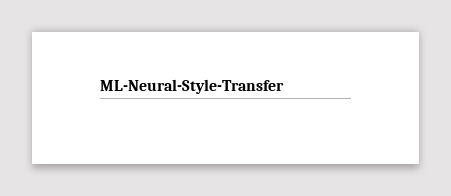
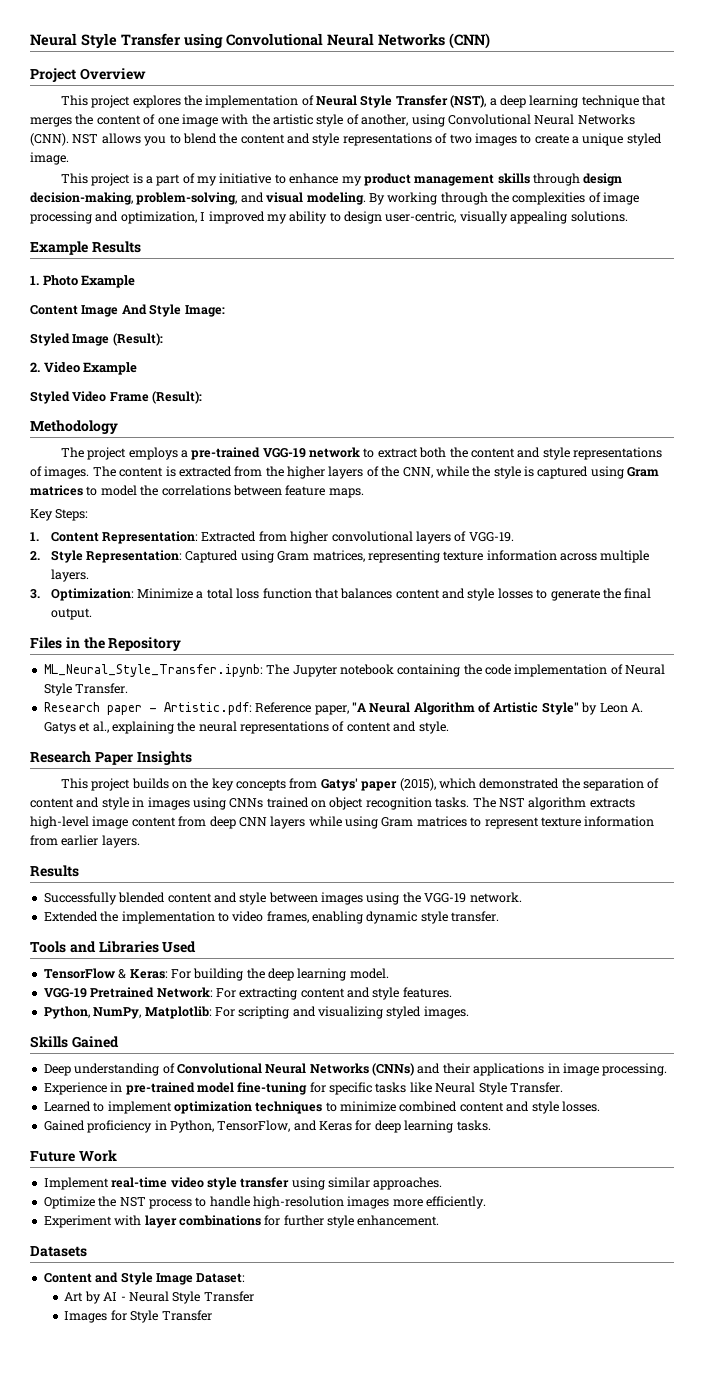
[100,79,284,94] ML-Neural-Style-Transfer -> [30,33,490,49] [30,68,146,82] [60,95,667,108] [30,114,635,127] [30,133,662,146] [30,152,69,165] [60,173,623,186] [30,192,640,205] [30,211,628,224] [30,241,141,255] [30,275,136,288] [30,304,225,317] [30,333,163,346] [30,362,138,375] [30,391,203,404] [30,420,118,434] [60,447,663,460] [30,466,660,479] [30,485,364,498] [30,509,89,521] [30,531,514,544] [30,550,650,563] [50,569,89,582] [30,588,652,601] [50,608,92,620] [30,637,182,651] [43,664,666,677] [43,683,129,696] [43,702,643,715] [43,721,449,734] [30,751,192,765] [60,778,660,791] [30,797,635,810] [30,816,655,829] [30,835,140,848] [30,865,79,877] [43,892,522,905] [43,911,500,924] [30,941,197,953] [43,968,389,981] [43,987,452,1000] [43,1006,469,1019] [30,1036,119,1048] [43,1063,668,1076] [43,1082,563,1095] [43,1101,600,1114] [43,1120,491,1133] [30,1150,117,1162] [43,1177,443,1190] [43,1196,487,1209] [43,1215,440,1228] [30,1246,87,1257] [43,1272,246,1285] [64,1291,254,1304] [64,1310,212,1323] Neural Style Transfer using Convolutional Neural Networks (CNN) // Project Overview // This project explores the implementation of Neural Style Transfer (NST), a deep learning technique that merges the content of one image with the artistic style of another, using Convolutional Neural Networks (CNN). NST allows you to blend the content and style representations of two images to create a unique styled image. // This project is a part of my initiative to enhance my product management skills through design decision-making, problem-solving, and visual modeling. By working through the complexities of image processing and optimization, I improved my ability to design user-centric, visually appealing solutions. // Example Results // 1. Photo Example // Content Image And Style Image: // Styled Image (Result): // 2. Video Example // Styled Video Frame (Result): // Methodology // The project employs a pre-trained VGG-19 network to extract both the content and style representations of images. The content is extracted from the higher layers of the CNN, while the style is captured using Gram matrices to model the correlations between feature maps. // Key Steps: // 1. Content Representation: Extracted from higher convolutional layers of VGG-19. // 2. Style Representation: Captured using Gram matrices, representing texture information across multiple layers. // 3. Optimization: Minimize a total loss function that balances content and style losses to generate the final output. // Files in the Repository // ML_Neural_Style_Transfer.ipynb: The Jupyter notebook containing the code implementation of Neural Style Transfer. // Research paper - Artistic.pdf: Reference paper, "A Neural Algorithm of Artistic Style" by Leon A. Gatys et al., explaining the neural representations of content and style. // Research Paper Insights // This project builds on the key concepts from Gatys' paper (2015), which demonstrated the separation of content and style in images using CNNs trained on object recognition tasks. The NST algorithm extracts high-level image content from deep CNN layers while using Gram matrices to represent texture information from earlier layers. // Results // Successfully blended content and style between images using the VGG-19 network. // Extended the implementation to video frames, enabling dynamic style transfer. // Tools and Libraries Used // TensorFlow & Keras: For building the deep learning model. // VGG-19 Pretrained Network: For extracting content and style features. // Python, NumPy, Matplotlib: For scripting and visualizing styled images. // Skills Gained // Deep understanding of Convolutional Neural Networks (CNNs) and their applications in image processing. // Experience in pre-trained model fine-tuning for specific tasks like Neural Style Transfer. // Learned to implement optimization techniques to minimize combined content and style losses. // Gained proficiency in Python, TensorFlow, and Keras for deep learning tasks. // Future Work // Implement real-time video style transfer using similar approaches. // Optimize the NST process to handle high-resolution images more efficiently. // Experiment with layer combinations for further style enhancement. // Datasets // Content and Style Image Dataset: // Art by AI - Neural Style Transfer // Images for Style Transfer

